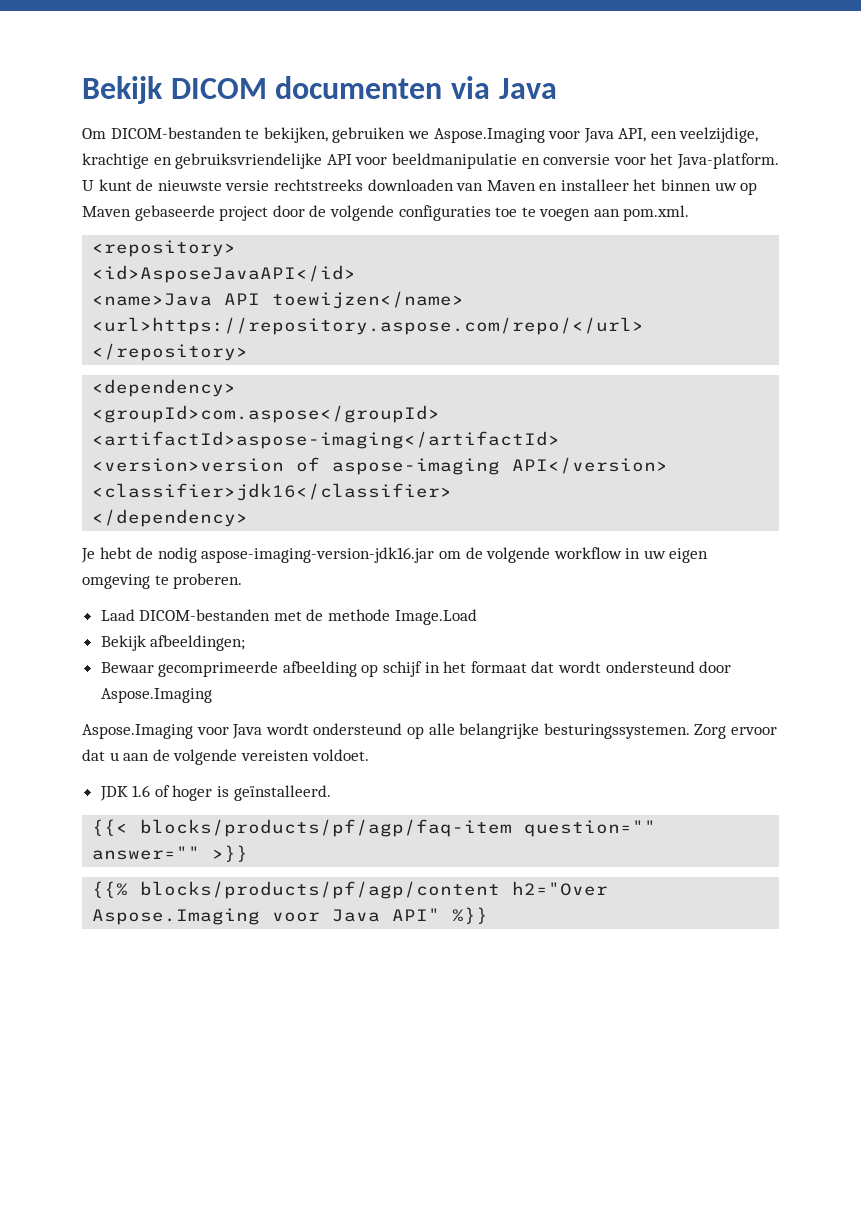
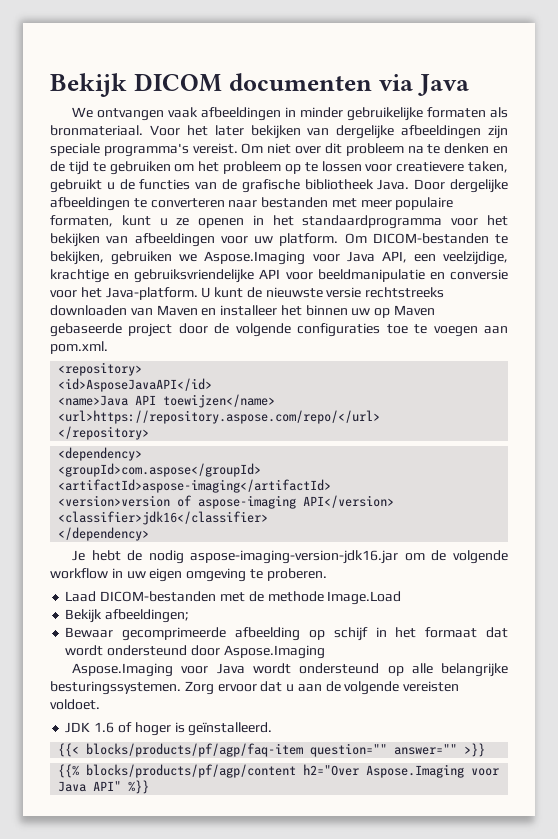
(557, 88) none -> [72,107,508,121] [50,125,508,139] [50,143,508,157] [50,161,508,175] [50,179,509,193] [50,197,454,211] [50,215,508,229] [50,233,339,247] We ontvangen vaak afbeeldingen in minder gebruikelijke formaten als bronmateriaal. Voor het later bekijken van dergelijke afbeeldingen zijn speciale programma's vereist. Om niet over dit probleem na te denken en de tijd te gebruiken om het probleem op te lossen voor creatievere taken, gebruikt u de functies van de grafische bibliotheek Java. Door dergelijke afbeeldingen te converteren naar bestanden met meer populaire formaten, kunt u ze openen in het standaardprogramma voor het bekijken van afbeeldingen voor uw platform.

